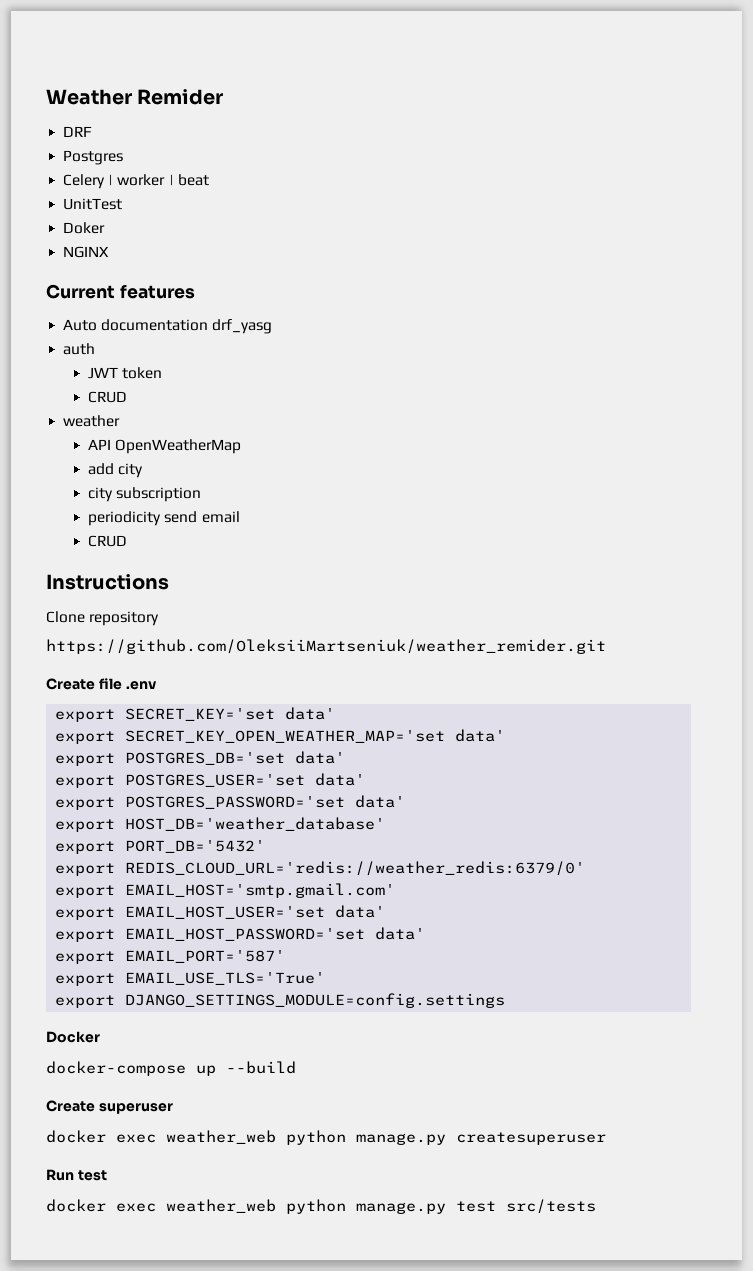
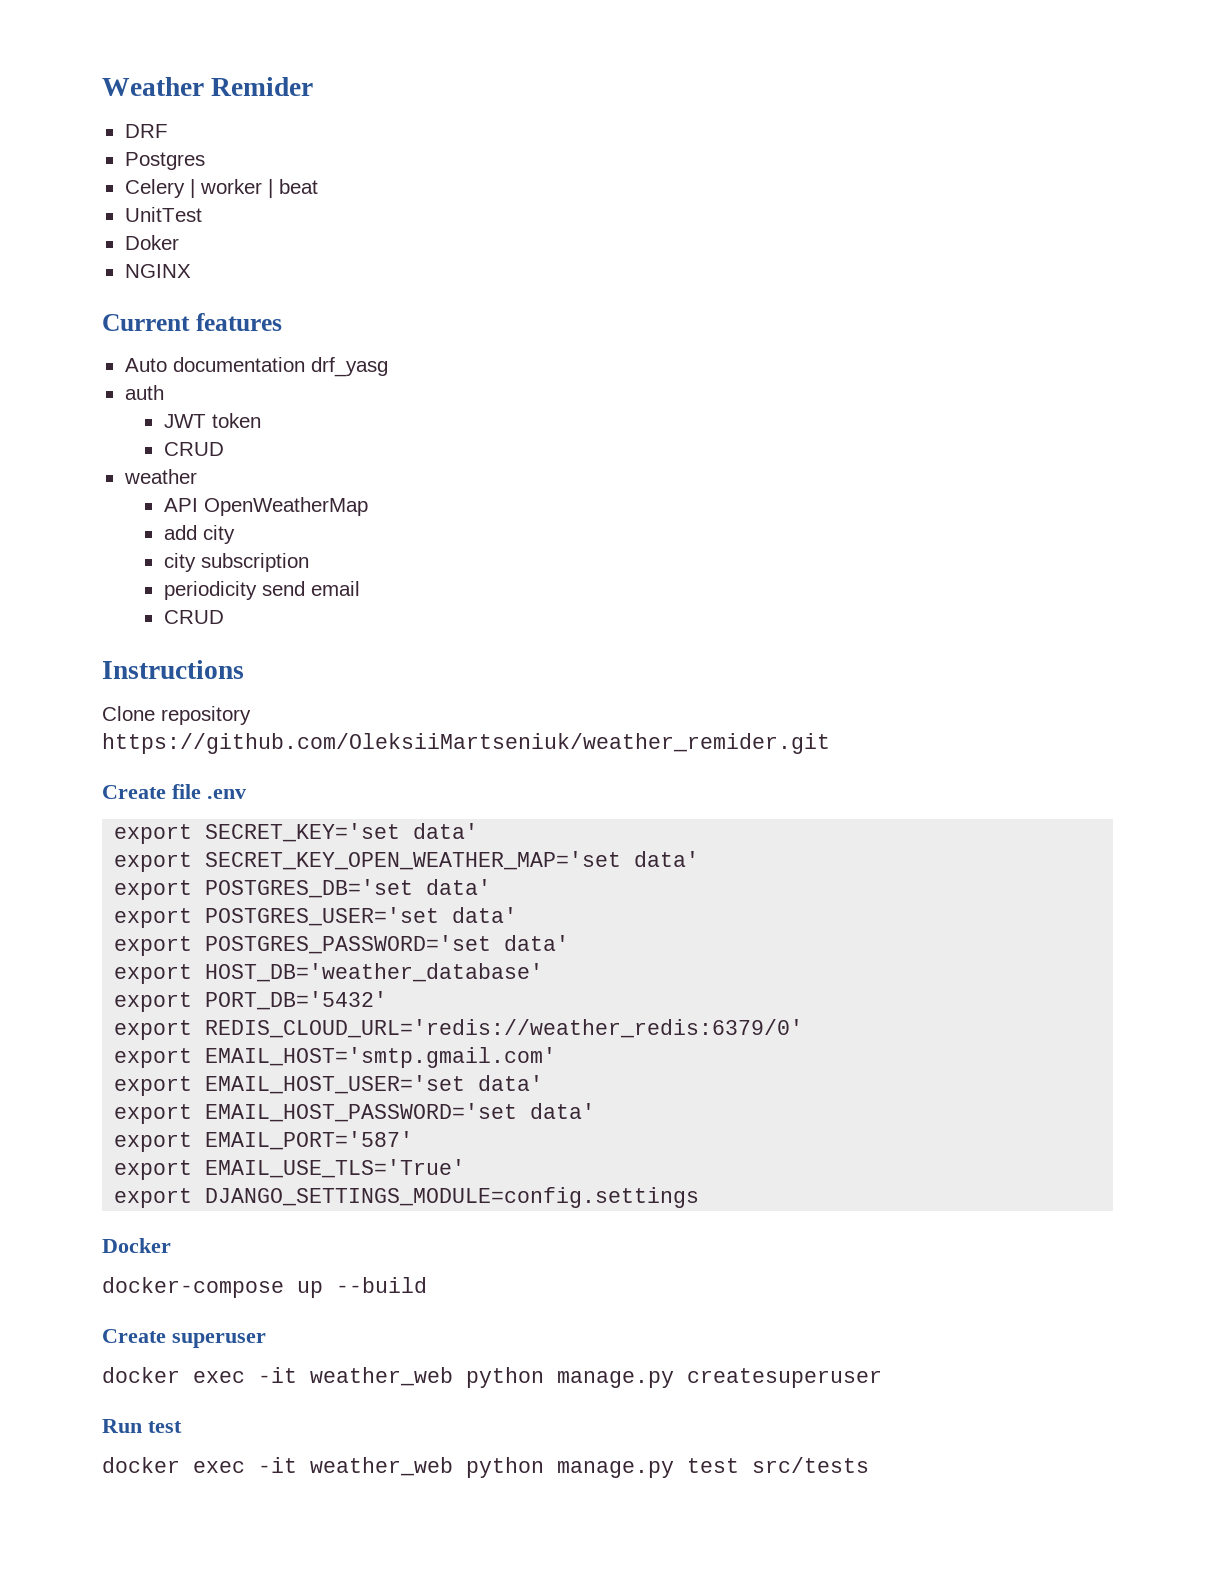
(156, 1138) none -> [258,1367,297,1383] -it
(156, 1207) none -> [258,1457,297,1473] -it

